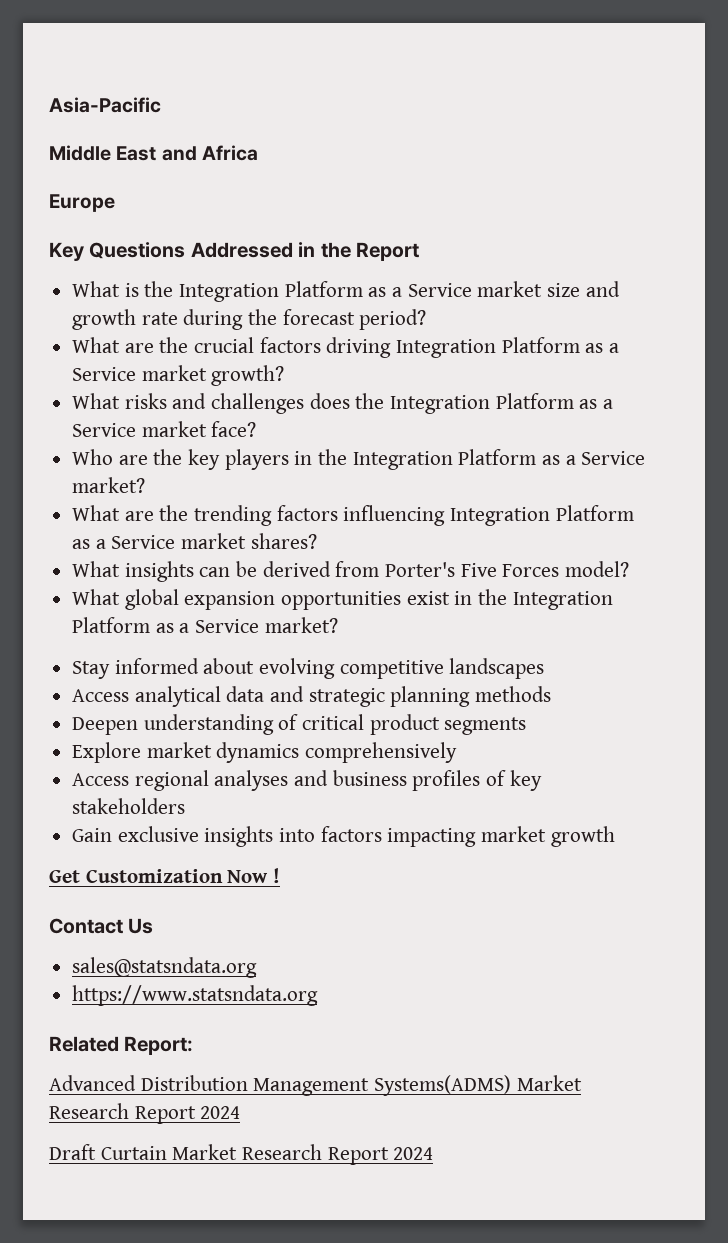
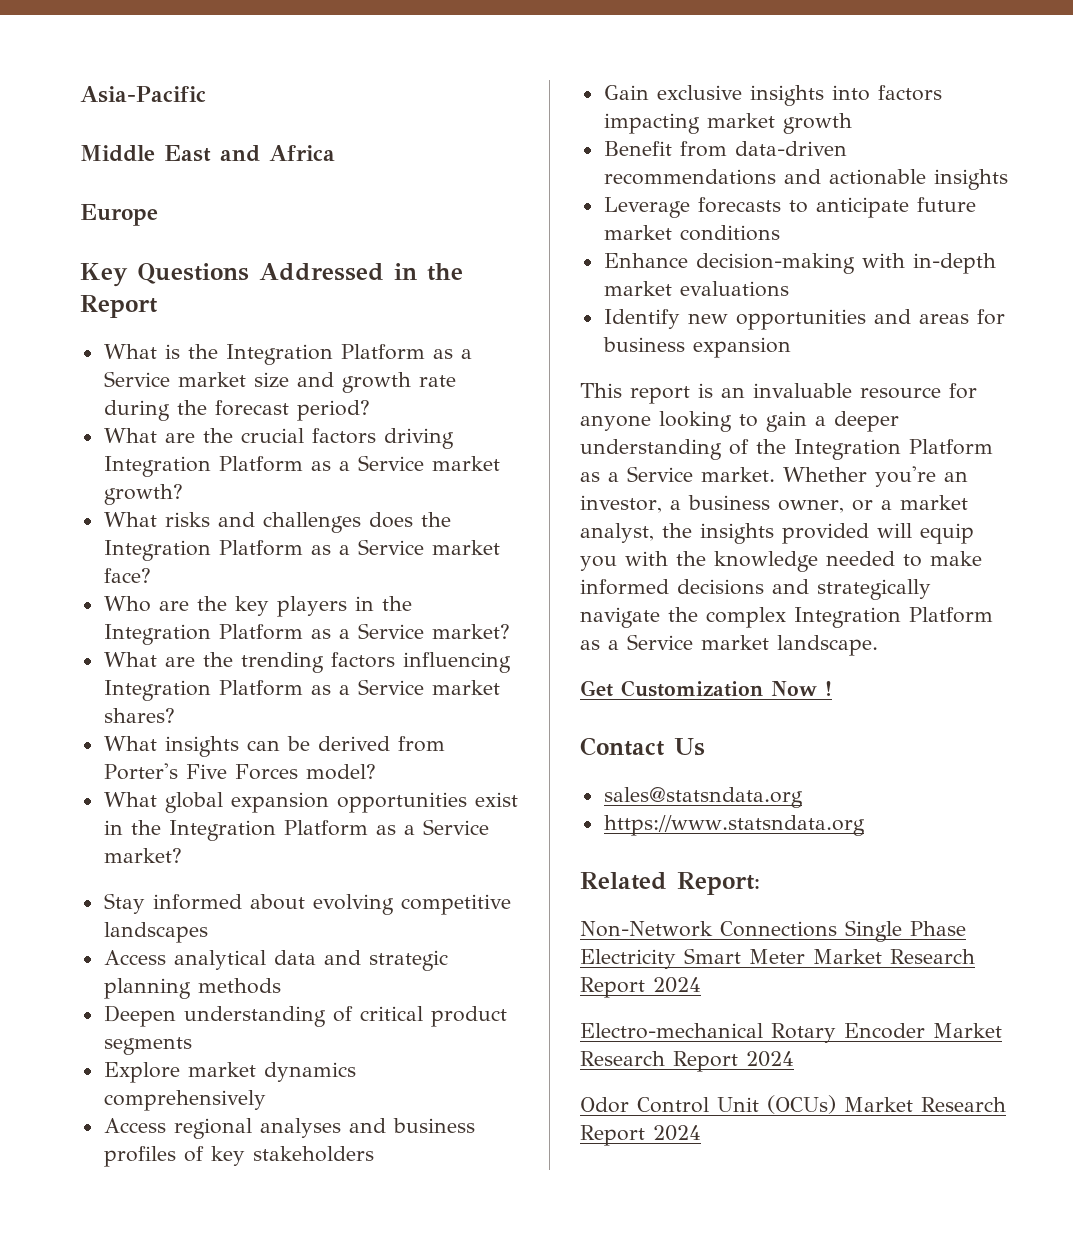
(615, 836) none -> [603,141,847,157] [603,169,1008,190] [603,197,976,218] [603,225,780,241] [603,253,996,274] [603,281,789,297] [603,309,1005,330] [602,337,791,358] [580,383,977,404] [580,411,899,432] [580,439,993,460] [580,466,968,487] [580,495,968,513] [580,523,974,544] [580,551,982,572] [580,579,931,600] [580,607,993,628] [580,634,878,656] // Benefit from data-driven recommendations and actionable insights // Leverage forecasts to anticipate future market conditions // Enhance decision-making with in-depth market evaluations // Identify new opportunities and areas for business expansion // This report is an invaluable resource for anyone looking to gain a deeper understanding of the Integration Platform as a Service market. Whether you're an investor, a business owner, or a market analyst, the insights provided will equip you with the knowledge needed to make informed decisions and strategically navigate the complex Integration Platform as a Service market landscape.
[49,1075,582,1096] [49,1103,241,1124] [49,1144,434,1165] Advanced Distribution Management Systems(ADMS) Market Research Report 2024 // Draft Curtain Market Research Report 2024 -> [580,920,966,942] [580,948,975,969] [580,977,701,998] [580,1023,1002,1043] [580,1051,794,1072] [580,1095,1006,1114] [580,1125,701,1146] Non-Network Connections Single Phase Electricity Smart Meter Market Research Report 2024 // Electro-mechanical Rotary Encoder Market Research Report 2024 // Odor Control Unit (OCUs) Market Research Report 2024

